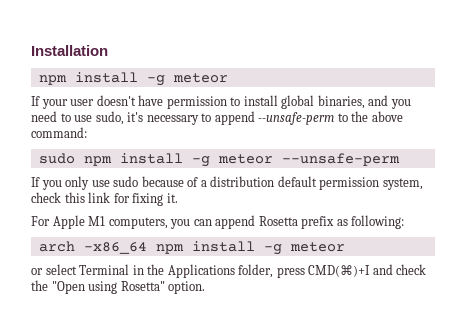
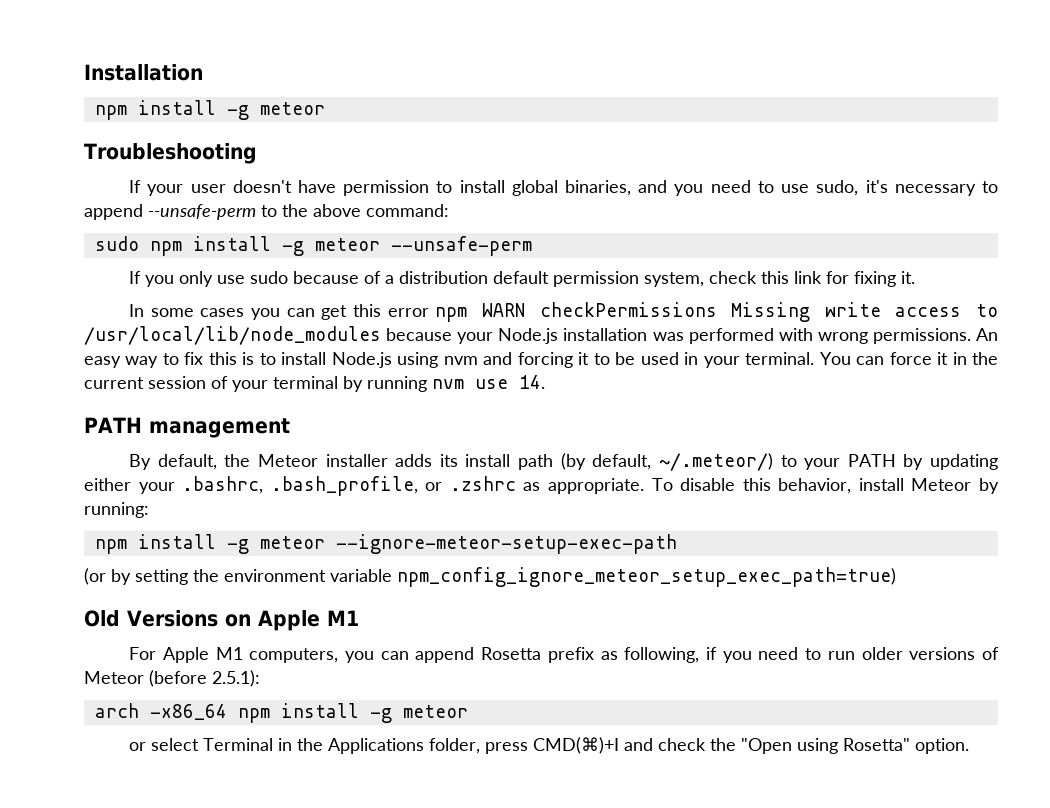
(228, 78) none -> [84,143,257,164] // Troubleshooting
(178, 198) none -> [129,302,998,322] [84,326,999,345] [84,352,999,368] [84,375,545,392] [84,417,290,438] [129,453,998,471] [84,476,999,496] [84,502,149,518] [94,534,677,554] [84,567,896,587] [84,610,359,631] // In some cases you can get this error npm WARN checkPermissions Missing write access to /usr/local/lib/node_modules because your Node.js installation was performed with wrong permissions. An easy way to fix this is to install Node.js using nvm and forcing it to be used in your terminal. You can force it in the current session of your terminal by running nvm use 14. // PATH management // By default, the Meteor installer adds its install path (by default, ~/.meteor/) to your PATH by updating either your .bashrc, .bash_profile, or .zshrc as appropriate. To disable this behavior, install Meteor by running: // npm install -g meteor --ignore-meteor-setup-exec-path // (or by setting the environment variable npm_config_ignore_meteor_setup_exec_path=true) // Old Versions on Apple M1
[351,215,405,229] following: -> [624,647,1000,663] [84,670,260,687] following, if you need to run older versions of Meteor (before 2.5.1):

